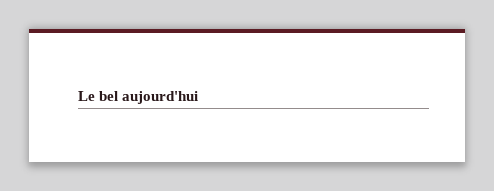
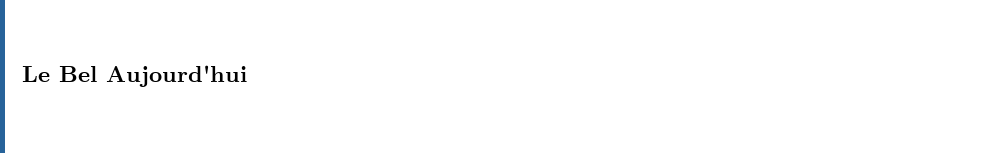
[99,91,199,104] bel aujourd'hui -> [59,65,247,87] Bel Aujourd'hui

